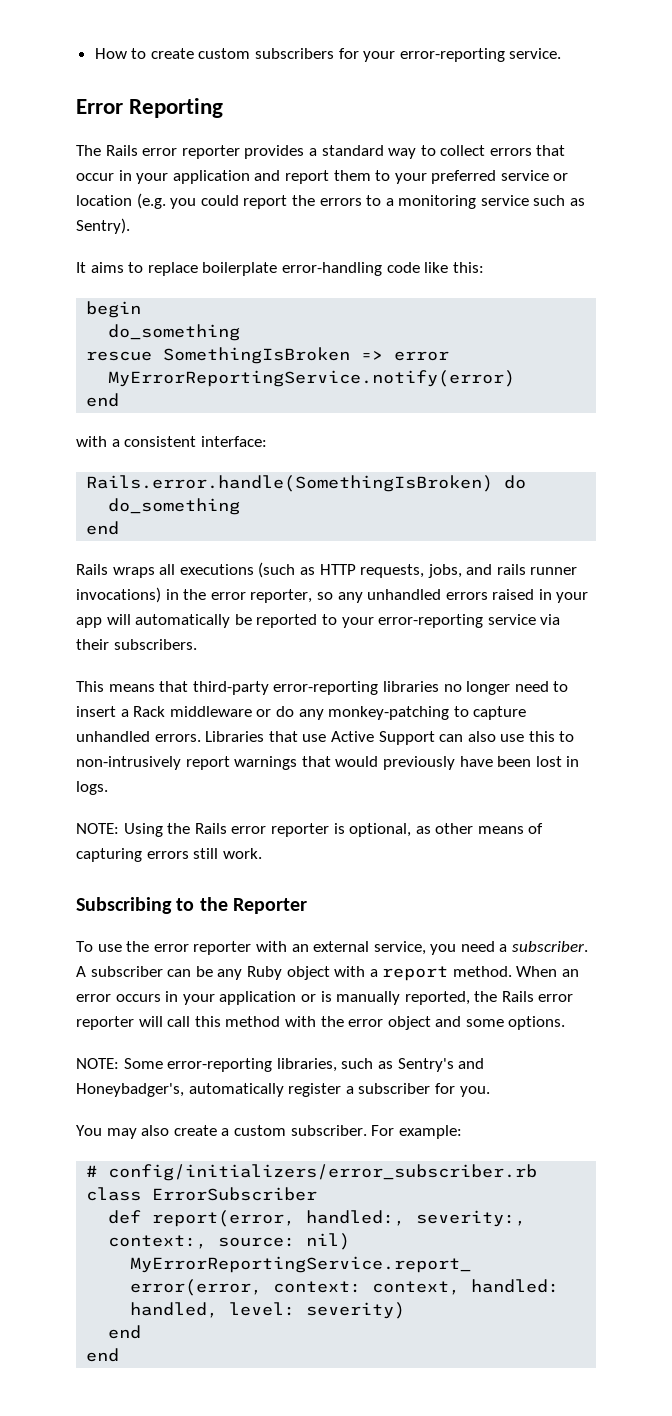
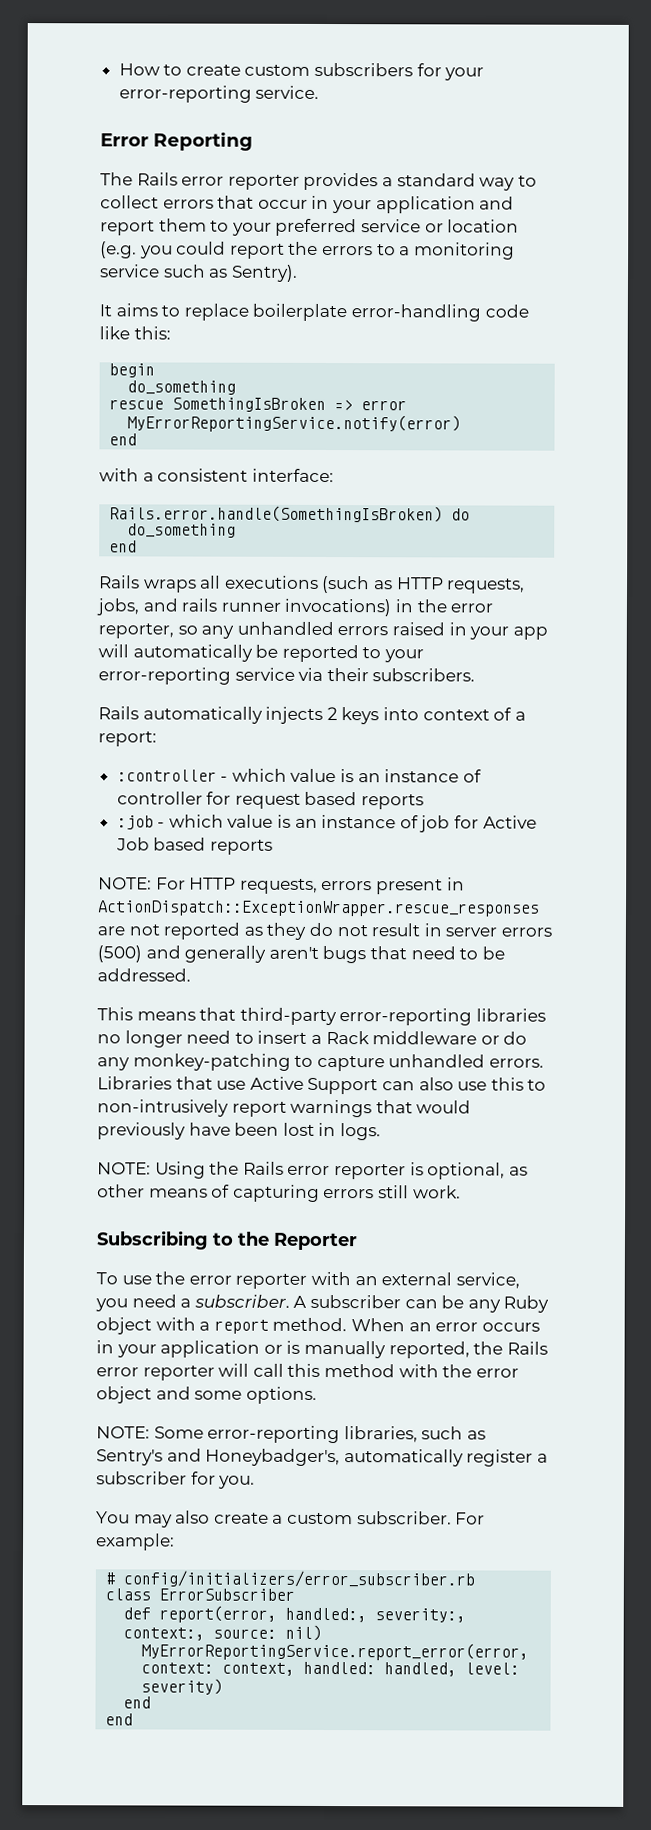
(197, 644) none -> [98,706,526,725] [98,731,157,747] [116,768,482,783] [116,791,425,810] [116,814,537,833] [115,837,273,855] [98,877,465,895] [97,900,540,917] [97,922,552,940] [97,945,505,964] [97,968,191,982] // Rails automatically injects 2 keys into context of a report: // :controller - which value is an instance of controller for request based reports // :job - which value is an instance of job for Active Job based reports // NOTE: For HTTP requests, errors present in ActionDispatch::ExceptionWrapper.rescue_responses are not reported as they do not result in server errors (500) and generally aren't bugs that need to be addressed.

